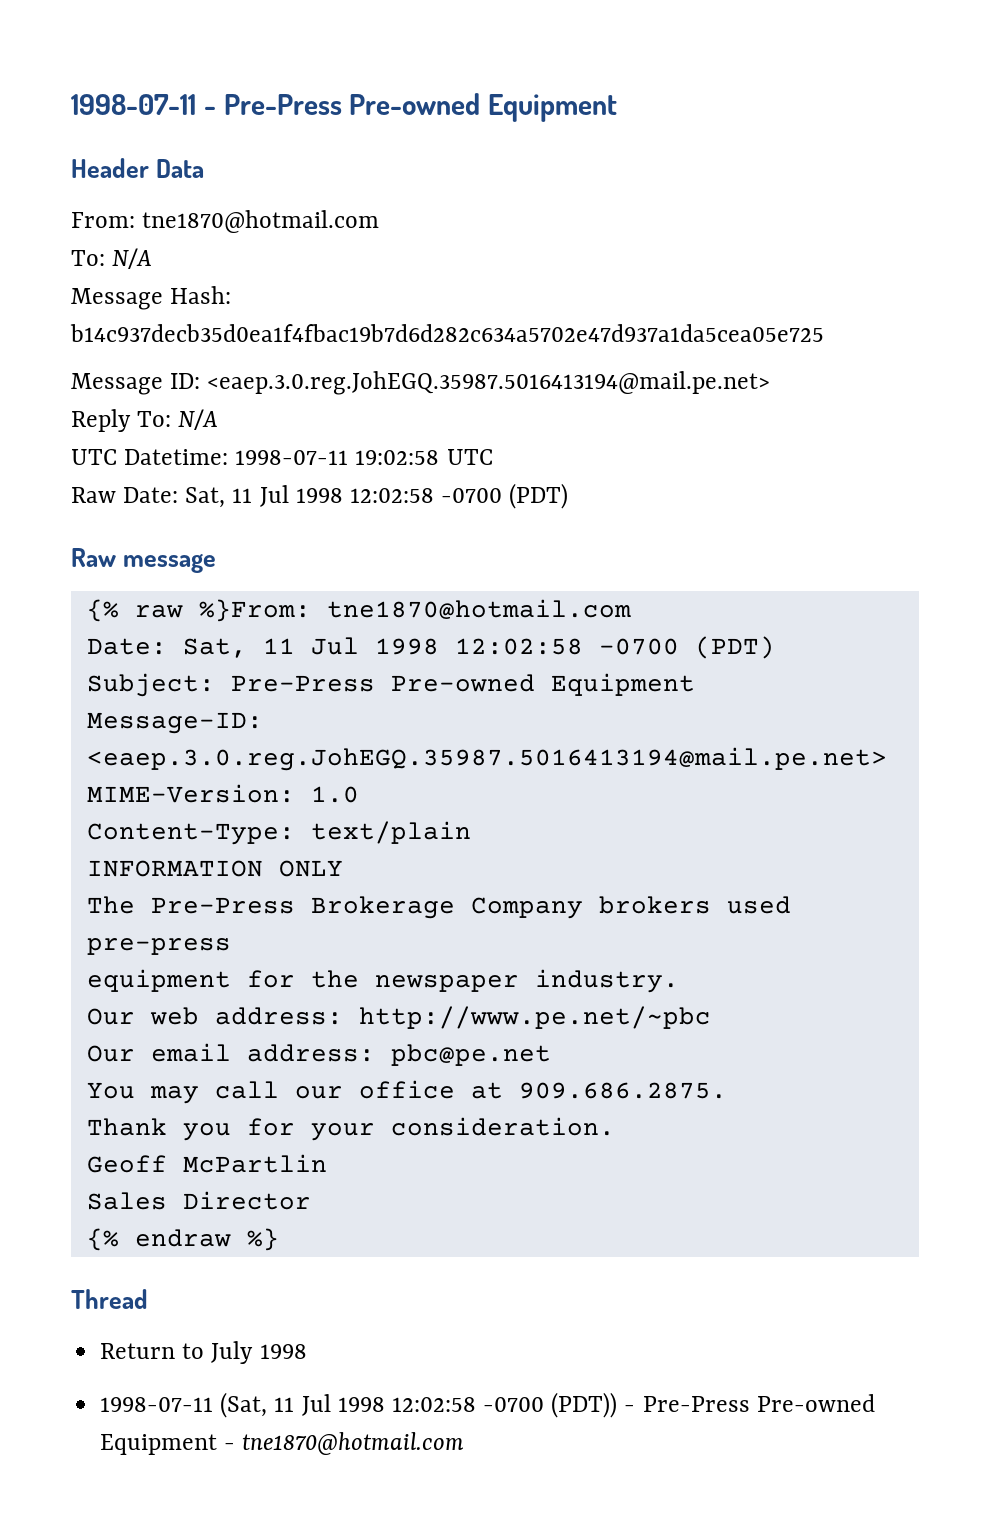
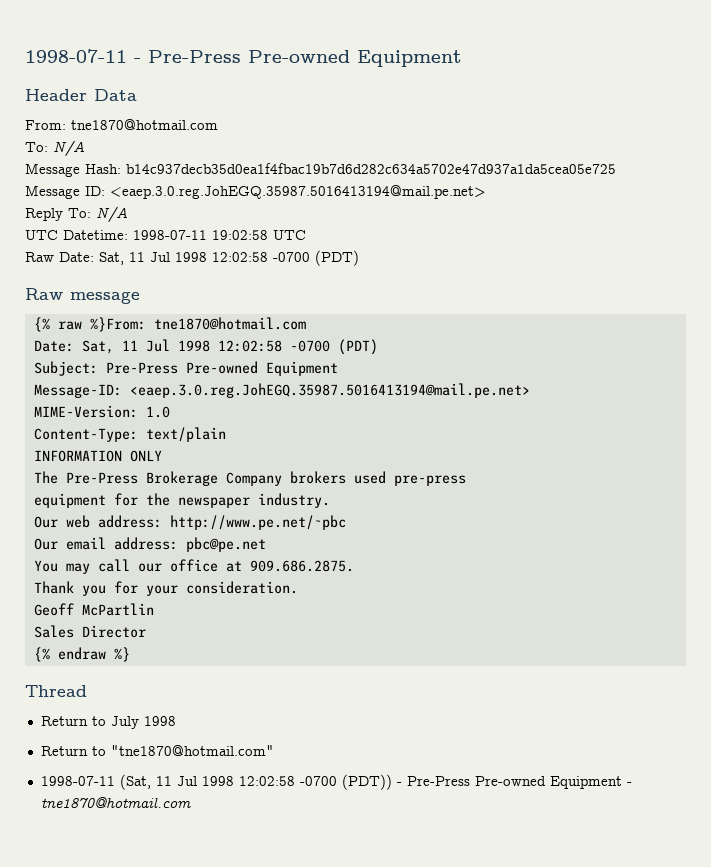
(307, 1351) none -> [40,745,274,756] // Return to "tne1870@hotmail.com"

